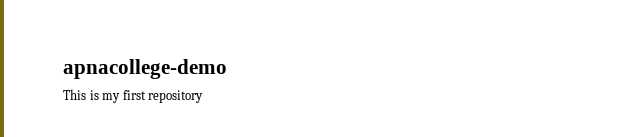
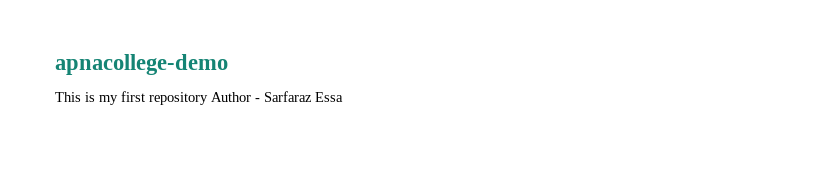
(204, 96) none -> [211,91,343,102] Author - Sarfaraz Essa

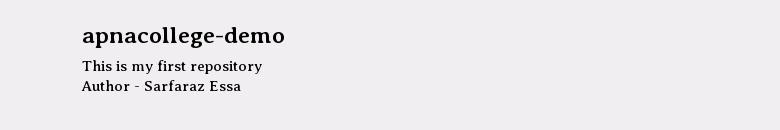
(208, 98) none -> (263, 67) //

